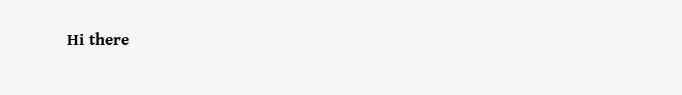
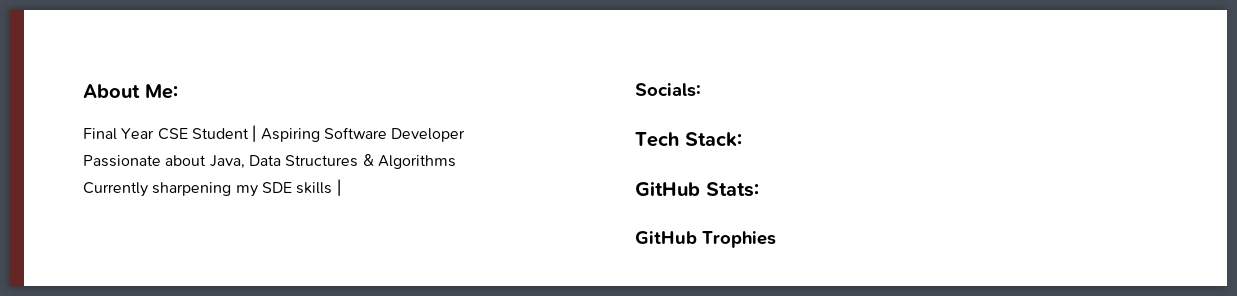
[67,32,129,45] Hi there -> [83,84,178,99] [83,125,466,142] [83,154,456,169] [83,179,341,197] [635,83,701,97] [635,132,742,147] [635,181,759,197] [635,231,776,248] About Me: // Final Year CSE Student | Aspiring Software Developer // Passionate about Java, Data Structures & Algorithms // Currently sharpening my SDE skills | // Socials: // Tech Stack: // GitHub Stats: // GitHub Trophies

